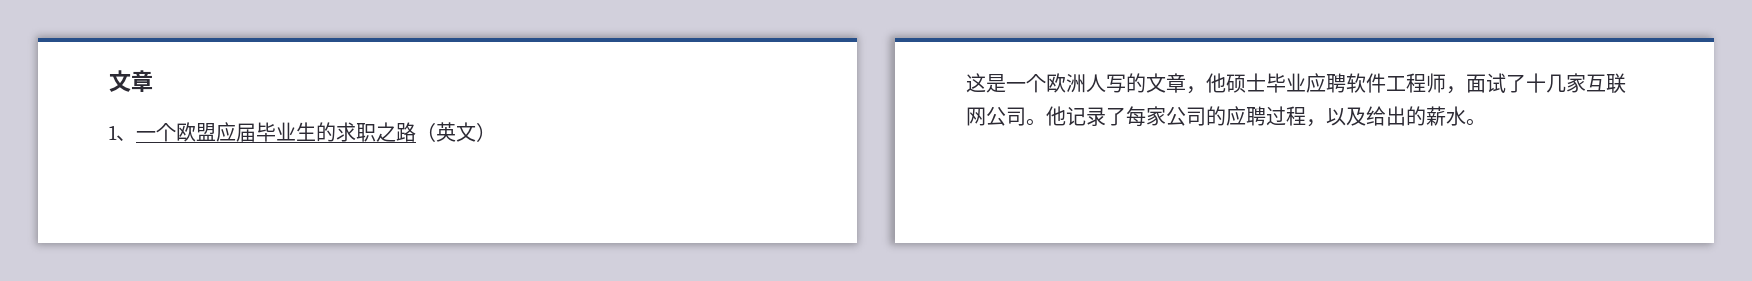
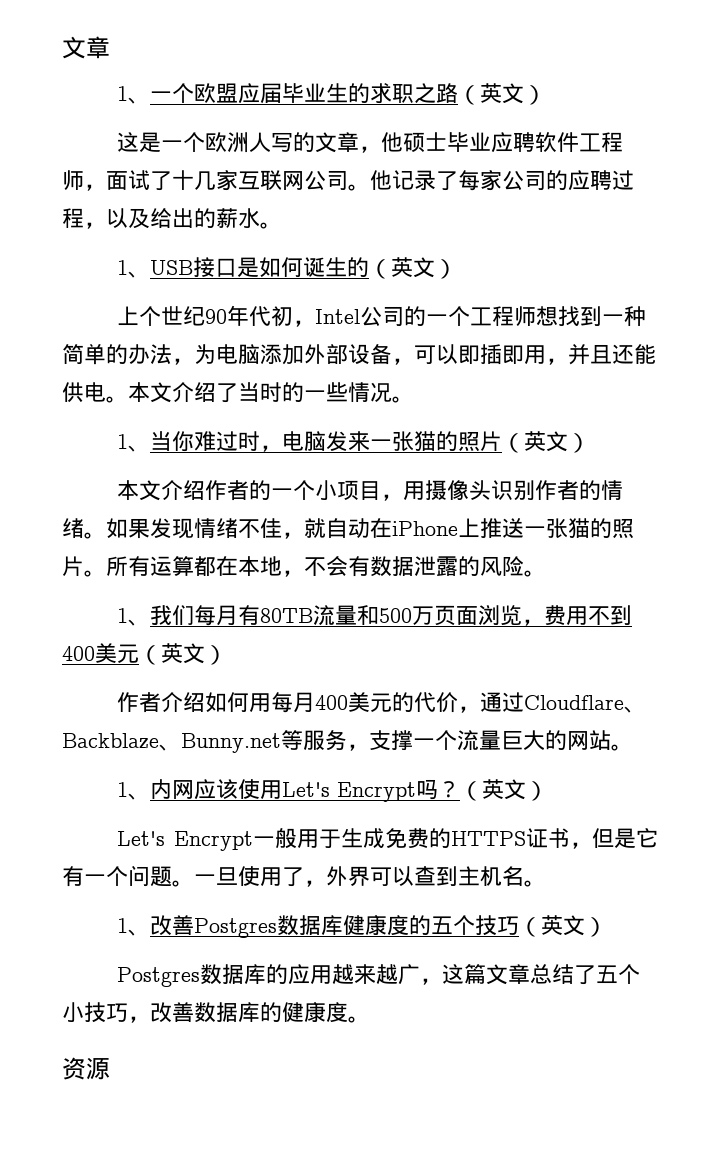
(1486, 122) none -> [116,257,457,279] [116,305,646,327] [62,344,656,365] [62,382,414,403] [116,431,590,453] [116,480,623,501] [62,518,634,539] [62,556,546,577] [116,605,632,626] [62,643,227,665] [116,692,646,713] [62,730,633,753] [116,779,548,802] [116,828,658,851] [62,865,546,887] [116,915,607,938] [116,964,640,987] [62,1002,370,1023] [62,1057,110,1080] // 1、USB接口是如何诞生的（英文） // 上个世纪90年代初，Intel公司的一个工程师想找到一种简单的办法，为电脑添加外部设备，可以即插即用，并且还能供电。本文介绍了当时的一些情况。 // 1、当你难过时，电脑发来一张猫的照片（英文） // 本文介绍作者的一个小项目，用摄像头识别作者的情绪。如果发现情绪不佳，就自动在iPhone上推送一张猫的照片。所有运算都在本地，不会有数据泄露的风险。 // 1、我们每月有80TB流量和500万页面浏览，费用不到400美元（英文） // 作者介绍如何用每月400美元的代价，通过Cloudflare、Backblaze、Bunny.net等服务，支撑一个流量巨大的网站。 // 1、内网应该使用Let's Encrypt吗？（英文） // Let's Encrypt一般用于生成免费的HTTPS证书，但是它有一个问题。一旦使用了，外界可以查到主机名。 // 1、改善Postgres数据库健康度的五个技巧（英文） // Postgres数据库的应用越来越广，这篇文章总结了五个小技巧，改善数据库的健康度。 // 资源

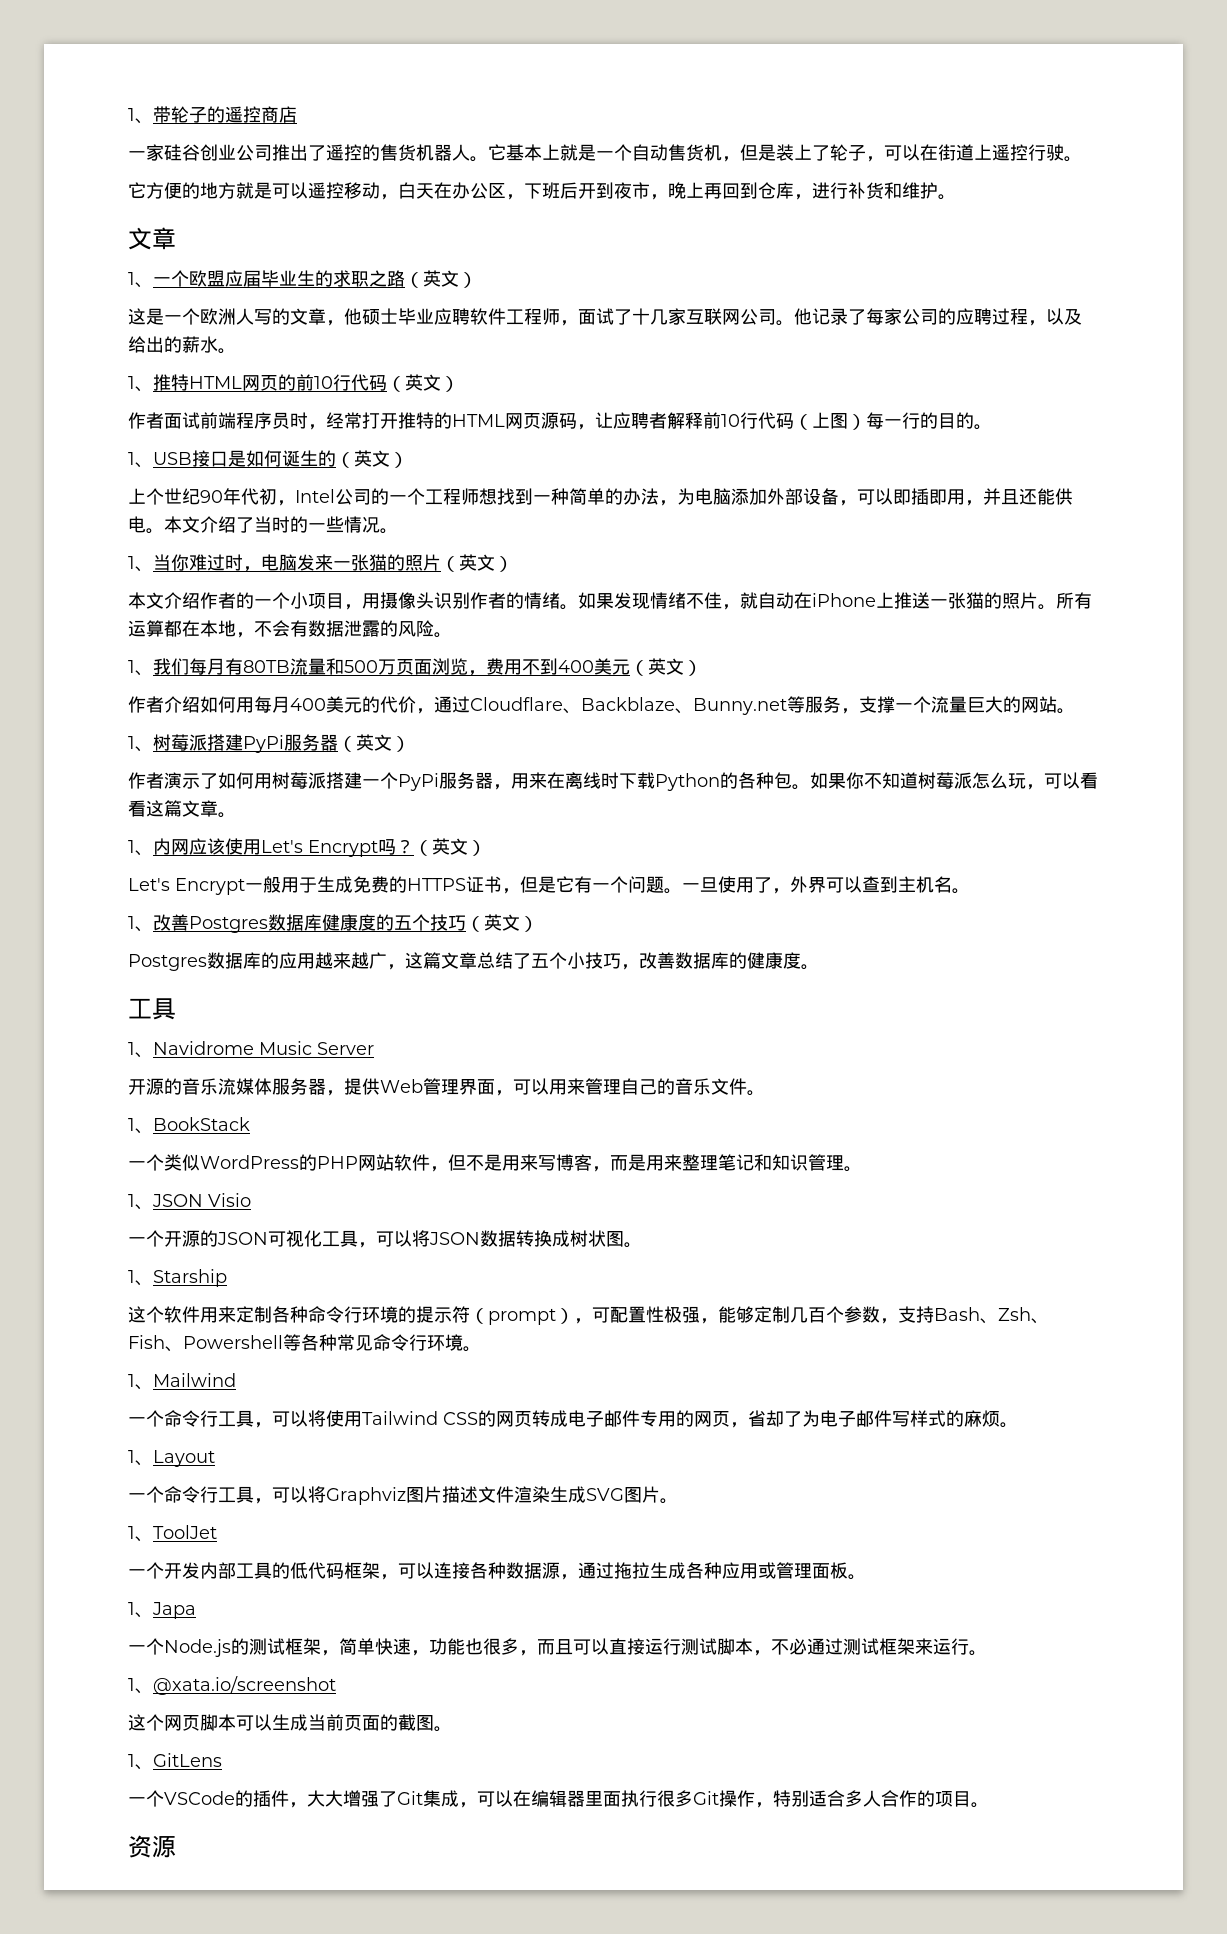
(62, 47) none -> [128,106,297,124] [128,144,1082,162] [128,182,956,200] 1、带轮子的遥控商店 // 一家硅谷创业公司推出了遥控的售货机器人。它基本上就是一个自动售货机，但是装上了轮子，可以在街道上遥控行驶。 // 它方便的地方就是可以遥控移动，白天在办公区，下班后开到夜市，晚上再回到仓库，进行补货和维护。 //
(282, 225) none -> [128,374,459,392] [128,412,992,430] // 1、推特HTML网页的前10行代码（英文） // 作者面试前端程序员时，经常打开推特的HTML网页源码，让应聘者解释前10行代码（上图）每一行的目的。
(633, 747) none -> [128,734,410,753] [128,772,1098,791] [128,800,236,818] // 1、树莓派搭建PyPi服务器（英文） // 作者演示了如何用树莓派搭建一个PyPi服务器，用来在离线时下载Python的各种包。如果你不知道树莓派怎么玩，可以看看这篇文章。
(370, 1019) none -> [128,998,176,1020] [128,1041,374,1058] [128,1078,765,1096] [128,1117,250,1134] [128,1154,862,1172] [128,1193,251,1210] [128,1230,642,1248] [128,1269,227,1287] [128,1306,1049,1325] [128,1334,481,1352] [128,1373,236,1390] [128,1410,1018,1428] [128,1450,215,1467] [128,1486,678,1505] [128,1525,217,1542] [128,1562,866,1580] [128,1602,196,1619] [128,1638,987,1657] [128,1676,336,1695] [128,1714,452,1732] [128,1753,222,1770] [128,1790,989,1808] // 工具 // 1、Navidrome Music Server // 开源的音乐流媒体服务器，提供Web管理界面，可以用来管理自己的音乐文件。 // 1、BookStack // 一个类似WordPress的PHP网站软件，但不是用来写博客，而是用来整理笔记和知识管理。 // 1、JSON Visio // 一个开源的JSON可视化工具，可以将JSON数据转换成树状图。 // 1、Starship // 这个软件用来定制各种命令行环境的提示符（prompt），可配置性极强，能够定制几百个参数，支持Bash、Zsh、Fish、Powershell等各种常见命令行环境。 // 1、Mailwind // 一个命令行工具，可以将使用Tailwind CSS的网页转成电子邮件专用的网页，省却了为电子邮件写样式的麻烦。 // 1、Layout // 一个命令行工具，可以将Graphviz图片描述文件渲染生成SVG图片。 // 1、ToolJet // 一个开发内部工具的低代码框架，可以连接各种数据源，通过拖拉生成各种应用或管理面板。 // 1、Japa // 一个Node.js的测试框架，简单快速，功能也很多，而且可以直接运行测试脚本，不必通过测试框架来运行。 // 1、@xata.io/screenshot // 这个网页脚本可以生成当前页面的截图。 // 1、GitLens // 一个VSCode的插件，大大增强了Git集成，可以在编辑器里面执行很多Git操作，特别适合多人合作的项目。

